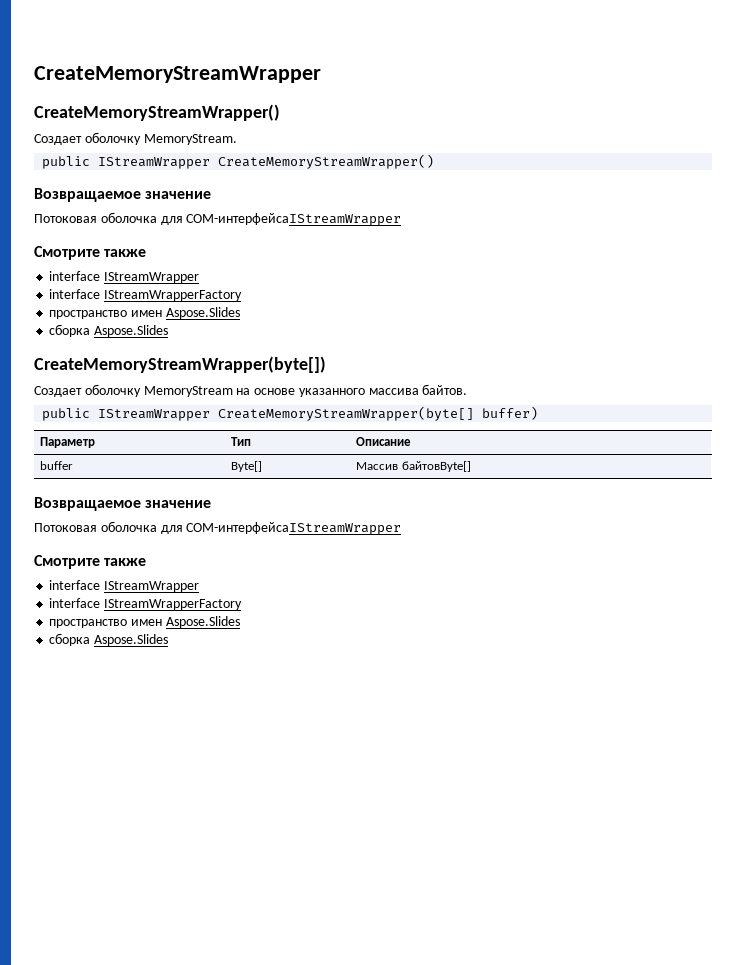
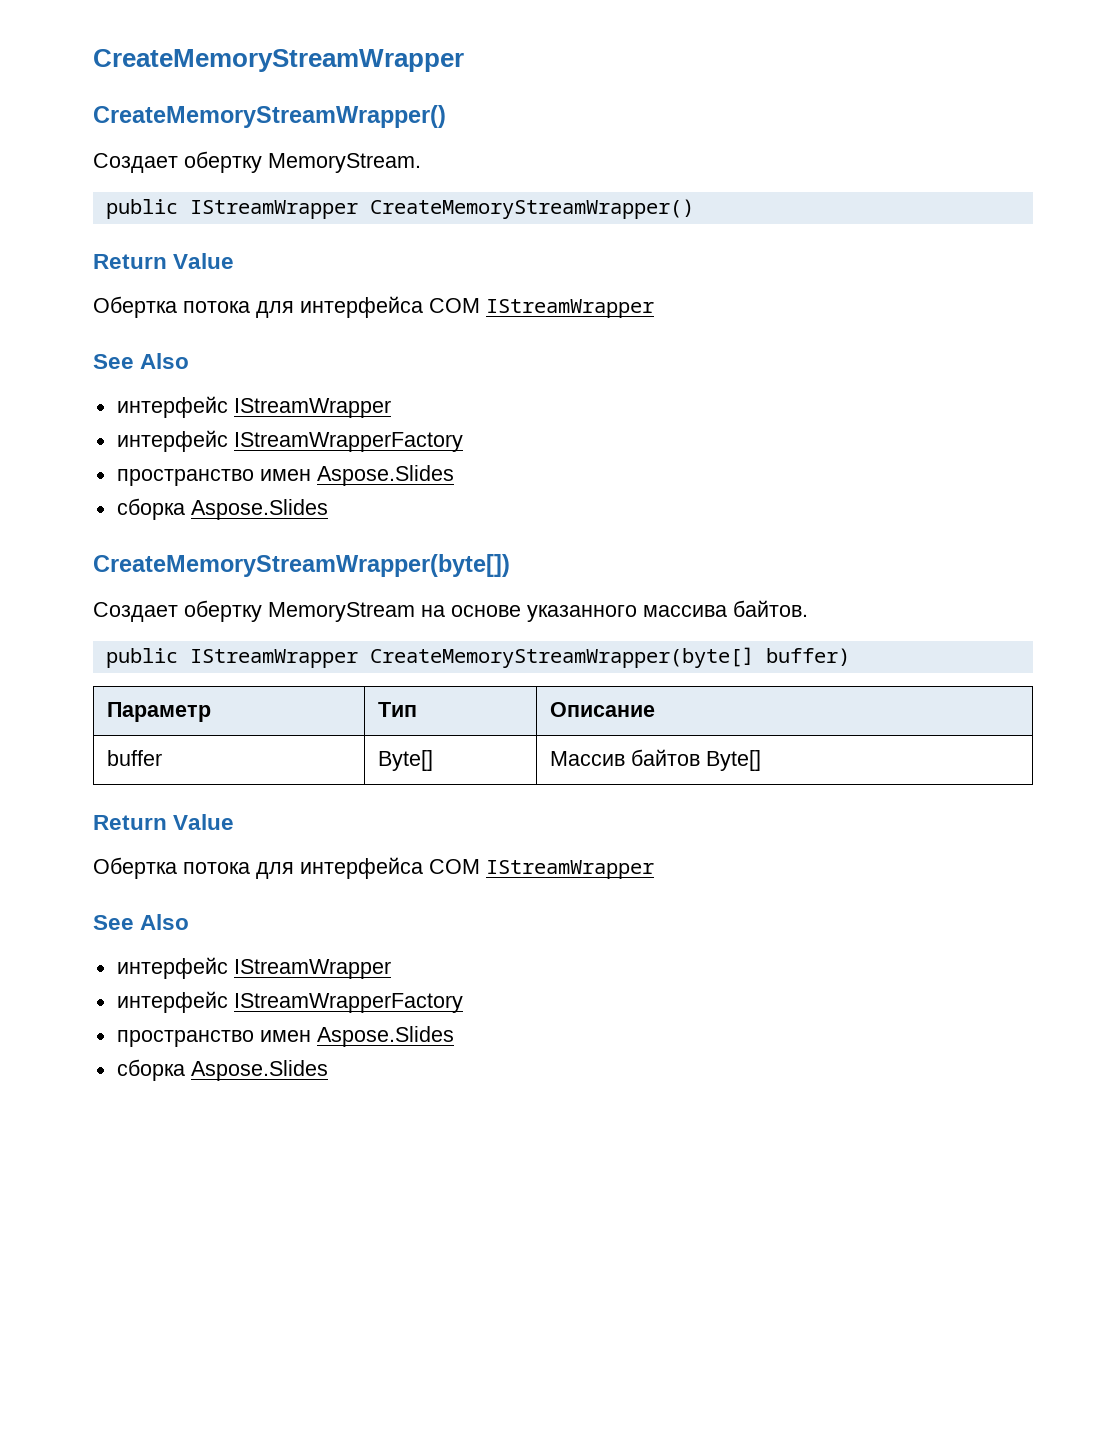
[84,132,141,145] оболочку -> [184,151,262,173] обертку
[34,188,212,202] [34,212,402,226] [34,246,147,260] [49,271,200,283] [49,289,101,299] Возвращаемое значение // Потоковая оболочка для COM-интерфейсаIStreamWrapper // Смотрите также // interface IStreamWrapper // interface -> [93,253,235,269] [93,296,654,318] [93,353,190,369] [116,396,391,418] [116,430,228,452] Return Value // Обертка потока для интерфейса COM IStreamWrapper // See Also // интерфейс IStreamWrapper // интерфейс
[84,384,141,397] оболочку -> [184,600,262,622] обертку
[401,461,471,472] [34,497,212,511] [34,521,402,535] [34,555,147,569] [49,580,200,592] [49,598,101,608] байтовByte[] // Возвращаемое значение // Потоковая оболочка для COM-интерфейсаIStreamWrapper // Смотрите также // interface IStreamWrapper // interface -> [631,749,762,771] [93,814,235,830] [93,857,654,879] [93,914,190,930] [116,957,391,979] [116,991,228,1013] байтов Byte[] // Return Value // Обертка потока для интерфейса COM IStreamWrapper // See Also // интерфейс IStreamWrapper // интерфейс

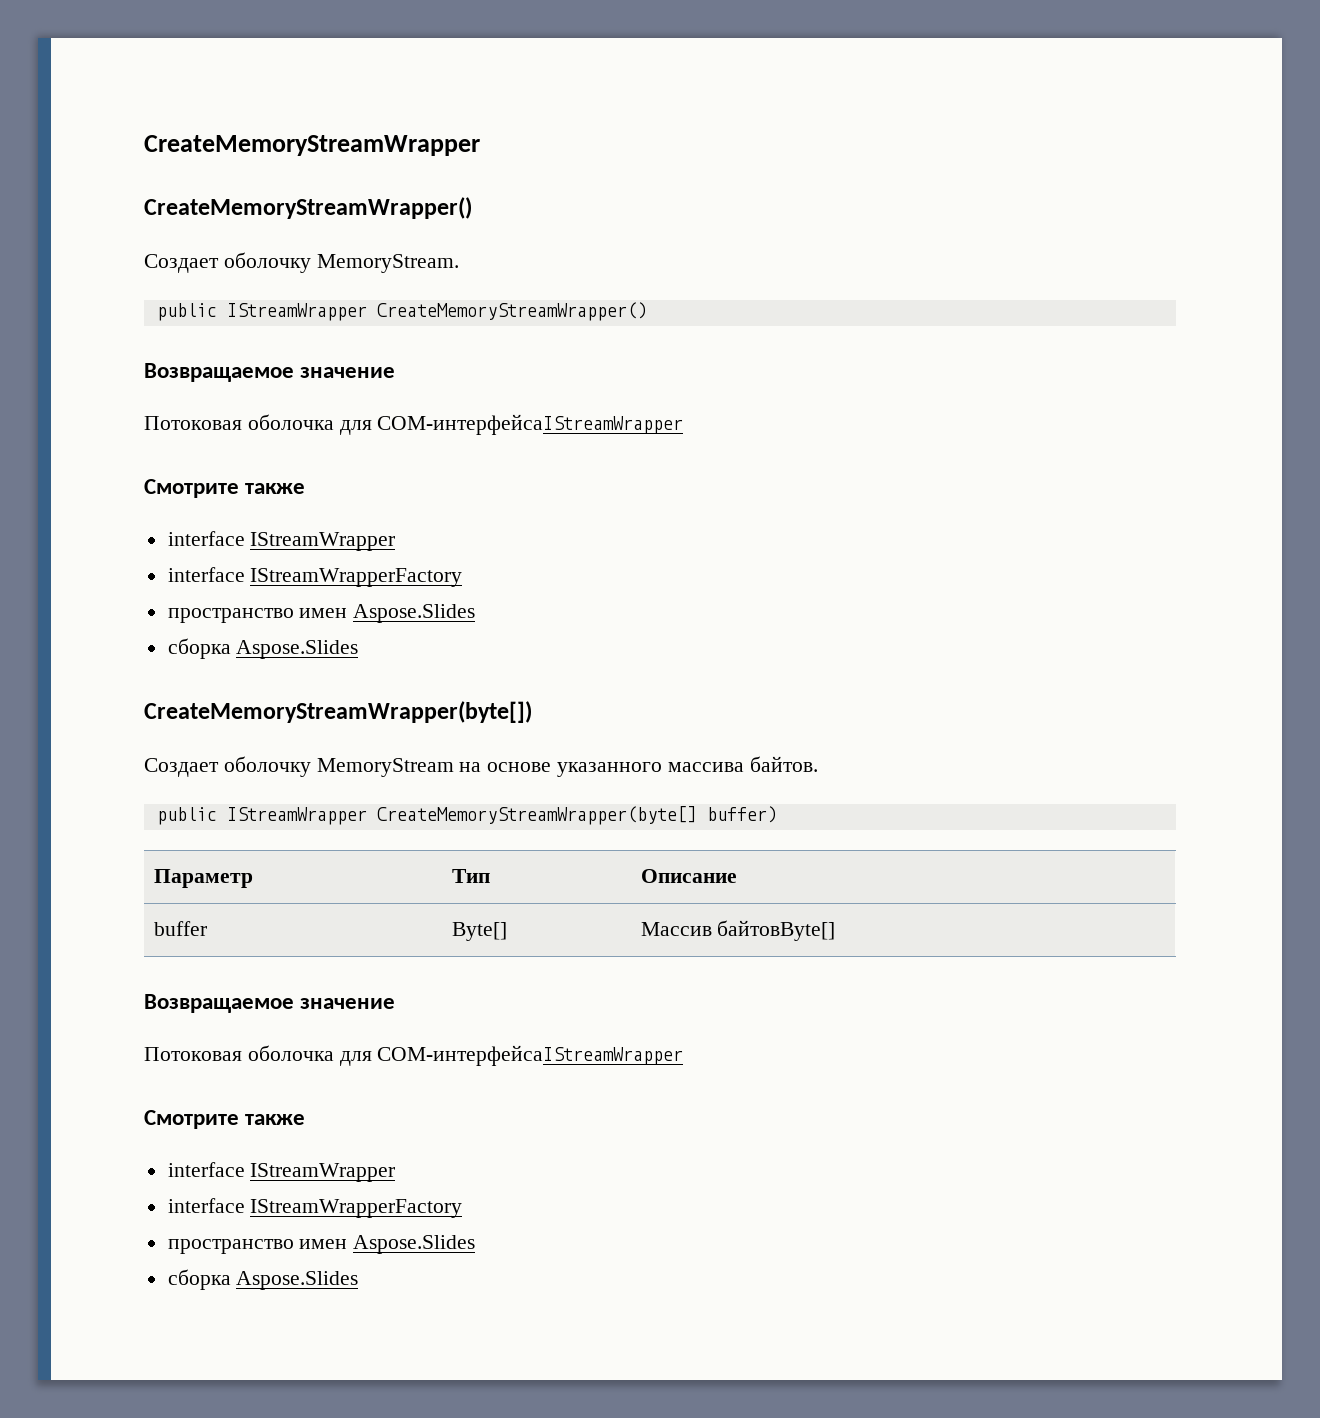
[184,151,262,173] обертку -> [223,252,311,273] оболочку
[93,253,235,269] [93,296,654,318] [93,353,190,369] [116,396,391,418] [116,430,228,452] Return Value // Обертка потока для интерфейса COM IStreamWrapper // See Also // интерфейс IStreamWrapper // интерфейс -> [144,363,396,382] [144,414,684,435] [144,479,306,498] [167,531,396,551] [167,567,245,582] Возвращаемое значение // Потоковая оболочка для COM-интерфейсаIStreamWrapper // Смотрите также // interface IStreamWrapper // interface
[184,600,262,622] обертку -> [223,756,311,777] оболочку
[631,749,762,771] [93,814,235,830] [93,857,654,879] [93,914,190,930] [116,957,391,979] [116,991,228,1013] байтов Byte[] // Return Value // Обертка потока для интерфейса COM IStreamWrapper // See Also // интерфейс IStreamWrapper // интерфейс -> [717,920,836,941] [144,994,396,1013] [144,1045,684,1066] [144,1110,306,1129] [167,1162,396,1182] [167,1198,245,1213] байтовByte[] // Возвращаемое значение // Потоковая оболочка для COM-интерфейсаIStreamWrapper // Смотрите также // interface IStreamWrapper // interface

